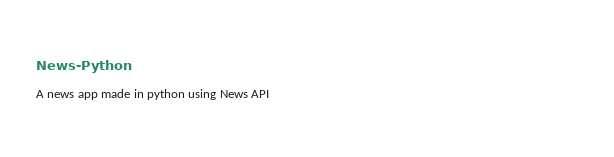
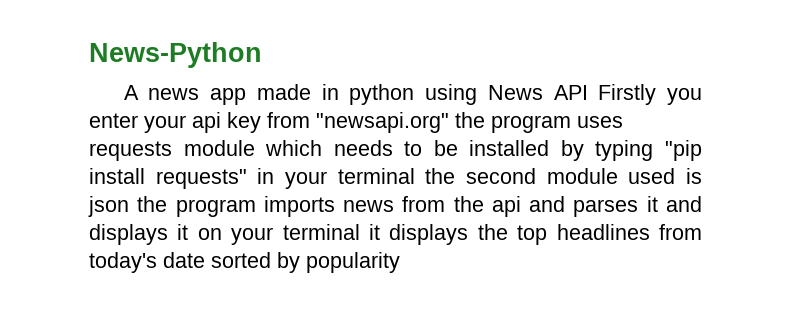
(269, 94) none -> [598,84,702,105] [89,112,623,133] [89,140,702,161] [89,168,702,189] [88,196,702,217] [89,224,702,245] [89,252,400,273] Firstly you enter your api key from "newsapi.org" the program uses requests module which needs to be installed by typing "pip install requests" in your terminal the second module used is json the program imports news from the api and parses it and displays it on your terminal it displays the top headlines from today's date sorted by popularity

